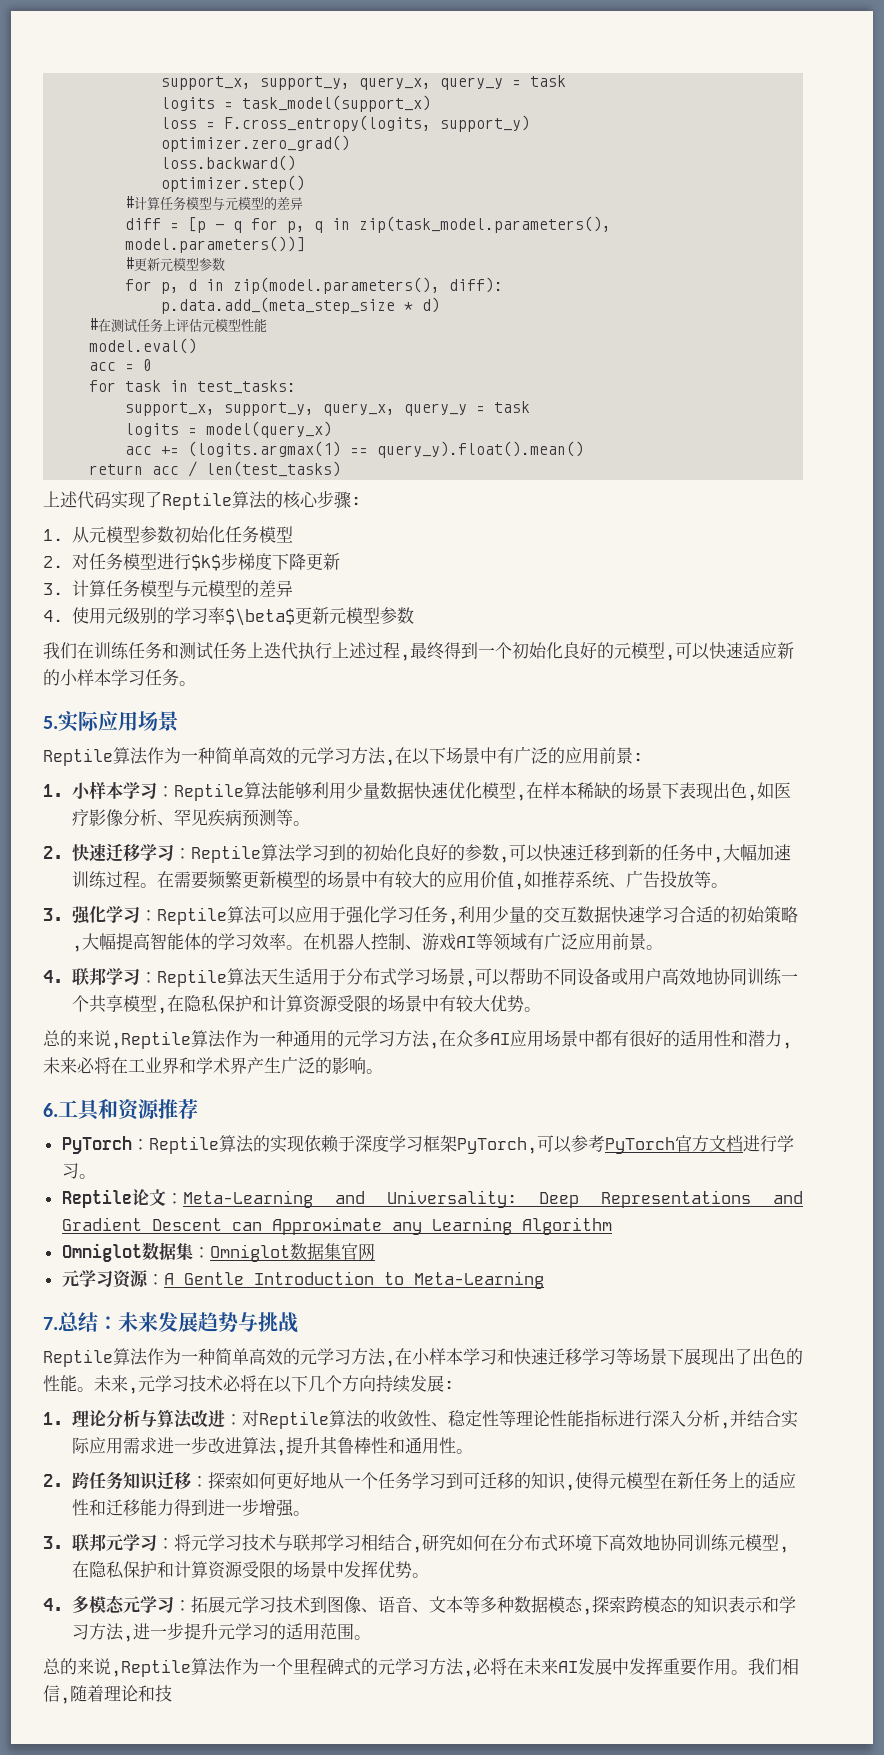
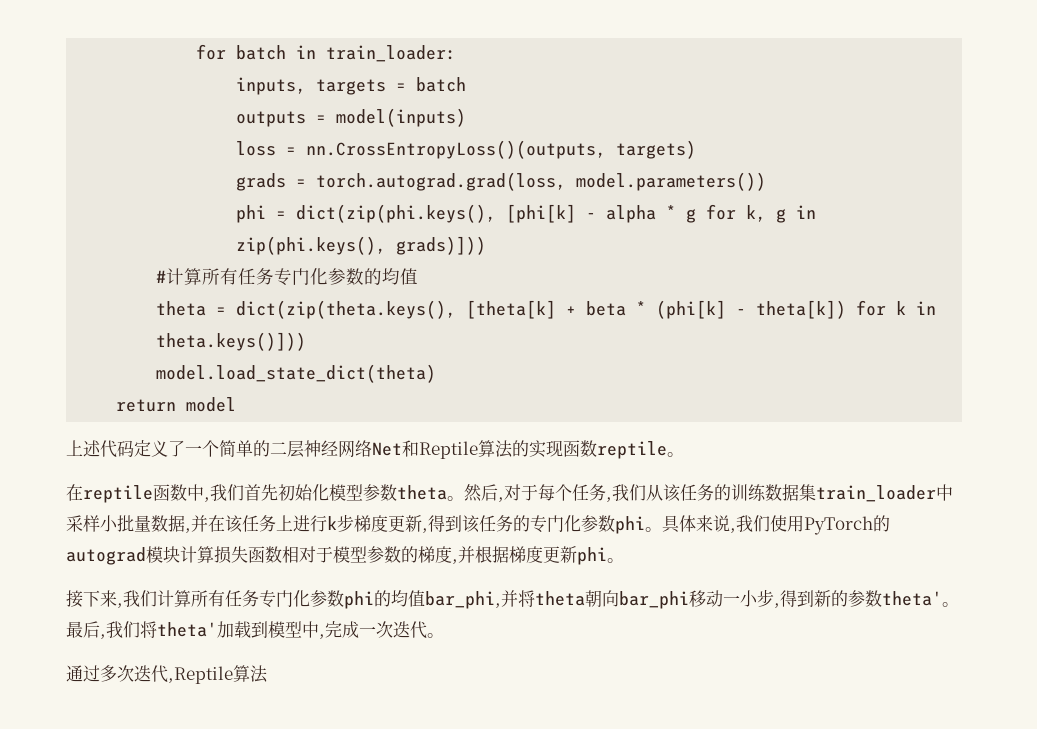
[161,75,567,90] [161,95,432,112] [161,115,531,132] [161,135,351,152] [161,155,297,171] [161,175,306,192] [125,196,304,211] [125,216,612,233] [125,236,306,253] [125,257,226,272] [125,277,504,294] [161,297,441,314] [89,318,268,333] [89,338,198,354] [89,359,153,371] [89,380,297,394] [125,401,531,416] [125,421,333,438] [125,441,585,458] [89,461,342,477] [43,490,361,510] [43,526,293,543] [43,552,340,571] [43,580,293,597] [43,607,414,626] [43,642,794,661] [43,669,196,686] [43,711,179,732] [43,746,643,766] [43,781,791,801] [71,809,310,827] [43,843,791,863] [71,870,728,890] [43,906,798,925] [71,932,663,952] [43,968,798,987] [71,995,541,1014] [43,1030,792,1049] [43,1056,383,1074] [43,1099,198,1121] [61,1135,794,1154] [61,1163,96,1179] [61,1189,803,1208] [61,1217,612,1235] [61,1242,375,1262] [61,1270,544,1289] [43,1312,298,1333] [43,1348,803,1367] [43,1375,454,1394] [43,1409,798,1429] [71,1436,473,1456] [43,1471,796,1491] [71,1498,310,1517] [43,1534,789,1553] [71,1560,429,1579] [43,1595,796,1615] [71,1622,371,1642] [43,1657,799,1677] [43,1685,172,1704] support_x, support_y, query_x, query_y = task // logits = task_model(support_x) // loss = F.cross_entropy(logits, support_y) // optimizer.zero_grad() // loss.backward() // optimizer.step() // #计算任务模型与元模型的差异 // diff = [p - q for p, q in zip(task_model.parameters(), model.parameters())] // #更新元模型参数 // for p, d in zip(model.parameters(), diff): // p.data.add_(meta_step_size * d) // #在测试任务上评估元模型性能 // model.eval() // acc = 0 // for task in test_tasks: // support_x, support_y, query_x, query_y = task // logits = model(query_x) // acc += (logits.argmax(1) == query_y).float().mean() // return acc / len(test_tasks) // 上述代码实现了Reptile算法的核心步骤: // 1.从元模型参数初始化任务模型 // 2.对任务模型进行$k$步梯度下降更新 // 3.计算任务模型与元模型的差异 // 4.使用元级别的学习率$\beta$更新元模型参数 // 我们在训练任务和测试任务上迭代执行上述过程,最终得到一个初始化良好的元模型,可以快速适应新的小样本学习任务。 // 5.实际应用场景 // Reptile算法作为一种简单高效的元学习方法,在以下场景中有广泛的应用前景: // 1.小样本学习：Reptile算法能够利用少量数据快速优化模型,在样本稀缺的场景下表现出色,如医疗影像分析、罕见疾病预测等。 // 2.快速迁移学习：Reptile算法学习到的初始化良好的参数,可以快速迁移到新的任务中,大幅加速训练过程。在需要频繁更新模型的场景中有较大的应用价值,如推荐系统、广告投放等。 // 3.强化学习：Reptile算法可以应用于强化学习任务,利用少量的交互数据快速学习合适的初始策略,大幅提高智能体的学习效率。在机器人控制、游戏AI等领域有广泛应用前景。 // 4.联邦学习：Reptile算法天生适用于分布式学习场景,可以帮助不同设备或用户高效地协同训练一个共享模型,在隐私保护和计算资源受限的场景中有较大优势。 // 总的来说,Reptile算法作为一种通用的元学习方法,在众多AI应用场景中都有很好的适用性和潜力,未来必将在工业界和学术界产生广泛的影响。 // 6.工具和资源推荐 // PyTorch：Reptile算法的实现依赖于深度学习框架PyTorch,可以参考PyTorch官方文档进行学习。 // Reptile论文：Meta-Learning and Universality: Deep Representations and Gradient Descent can Approximate any Learning Algorithm // Omniglot数据集：Omniglot数据集官网 // 元学习资源：A Gentle Introduction to Meta-Learning // 7.总结：未来发展趋势与挑战 // Reptile算法作为一种简单高效的元学习方法,在小样本学习和快速迁移学习等场景下展现出了出色的性能。未来,元学习技术必将在以下几个方向持续发展: // 1.理论分析与算法改进：对Reptile算法的收敛性、稳定性等理论性能指标进行深入分析,并结合实际应用需求进一步改进算法,提升其鲁棒性和通用性。 // 2.跨任务知识迁移：探索如何更好地从一个任务学习到可迁移的知识,使得元模型在新任务上的适应性和迁移能力得到进一步增强。 // 3.联邦元学习：将元学习技术与联邦学习相结合,研究如何在分布式环境下高效地协同训练元模型,在隐私保护和计算资源受限的场景中发挥优势。 // 4.多模态元学习：拓展元学习技术到图像、语音、文本等多种数据模态,探索跨模态的知识表示和学习方法,进一步提升元学习的适用范围。 // 总的来说,Reptile算法作为一个里程碑式的元学习方法,必将在未来AI发展中发挥重要作用。我们相信,随着理论和技 -> [196,44,457,62] [236,77,467,95] [236,108,467,127] [236,140,697,159] [236,172,767,191] [236,204,817,223] [236,236,487,255] [156,268,419,286] [156,300,937,319] [156,332,307,351] [156,364,437,383] [116,397,237,412] [66,440,684,459] [66,484,953,503] [66,514,890,535] [66,546,624,565] [66,589,959,609] [66,621,444,639] [66,665,268,684] for batch in train_loader: // inputs, targets = batch // outputs = model(inputs) // loss = nn.CrossEntropyLoss()(outputs, targets) // grads = torch.autograd.grad(loss, model.parameters()) // phi = dict(zip(phi.keys(), [phi[k] - alpha * g for k, g in zip(phi.keys(), grads)])) // #计算所有任务专门化参数的均值 // theta = dict(zip(theta.keys(), [theta[k] + beta * (phi[k] - theta[k]) for k in theta.keys()])) // model.load_state_dict(theta) // return model // 上述代码定义了一个简单的二层神经网络Net和Reptile算法的实现函数reptile。 // 在reptile函数中,我们首先初始化模型参数theta。然后,对于每个任务,我们从该任务的训练数据集train_loader中采样小批量数据,并在该任务上进行k步梯度更新,得到该任务的专门化参数phi。具体来说,我们使用PyTorch的autograd模块计算损失函数相对于模型参数的梯度,并根据梯度更新phi。 // 接下来,我们计算所有任务专门化参数phi的均值bar_phi,并将theta朝向bar_phi移动一小步,得到新的参数theta'。最后,我们将theta'加载到模型中,完成一次迭代。 // 通过多次迭代,Reptile算法

